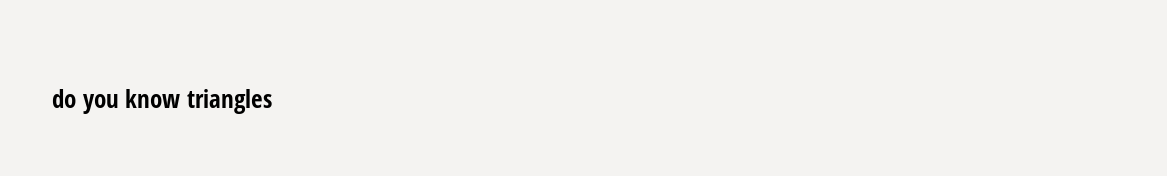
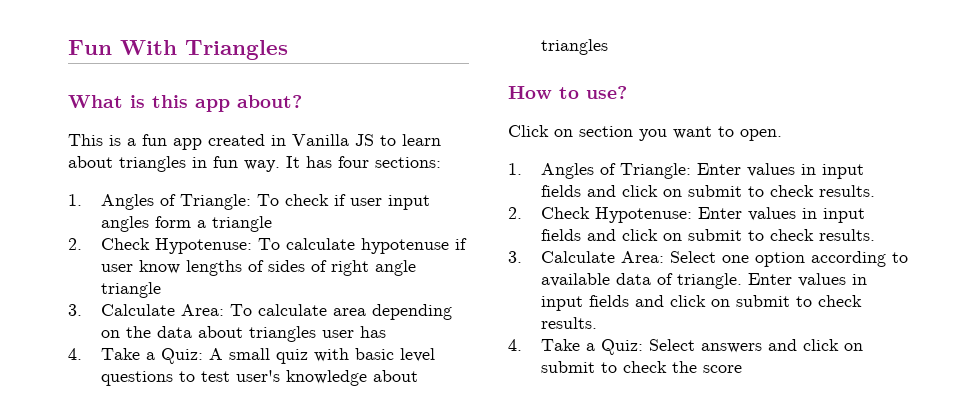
[52,89,272,114] do you know triangles -> [68,40,288,60] [68,95,302,112] [68,134,441,150] [68,156,441,172] [68,194,430,210] [100,216,272,232] [68,238,467,254] [100,260,416,276] [100,282,161,298] [68,304,452,320] [100,326,386,342] [68,348,435,364] [100,370,418,386] [540,39,608,55] [508,86,627,99] [508,125,782,141] [508,163,864,179] [540,185,875,197] [508,207,865,223] [540,229,875,241] [508,251,908,267] [540,273,867,289] [540,295,862,311] [540,317,597,329] [508,339,863,355] [540,361,742,373] Fun With Triangles // What is this app about? // This is a fun app created in Vanilla JS to learn about triangles in fun way. It has four sections: // 1. Angles of Triangle: To check if user input angles form a triangle // 2. Check Hypotenuse: To calculate hypotenuse if user know lengths of sides of right angle triangle // 3. Calculate Area: To calculate area depending on the data about triangles user has // 4. Take a Quiz: A small quiz with basic level questions to test user's knowledge about triangles // How to use? // Click on section you want to open. // 1. Angles of Triangle: Enter values in input fields and click on submit to check results. // 2. Check Hypotenuse: Enter values in input fields and click on submit to check results. // 3. Calculate Area: Select one option according to available data of triangle. Enter values in input fields and click on submit to check results. // 4. Take a Quiz: Select answers and click on submit to check the score

